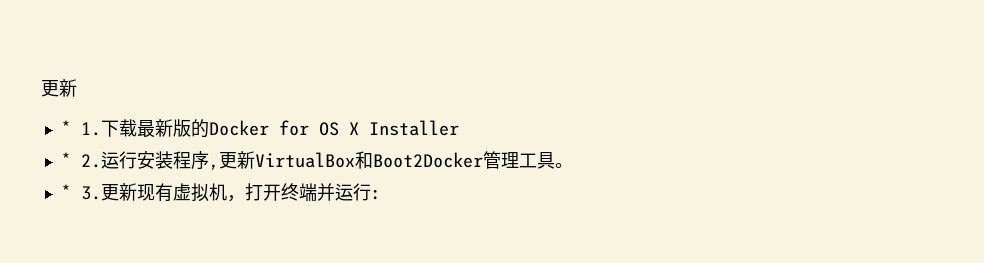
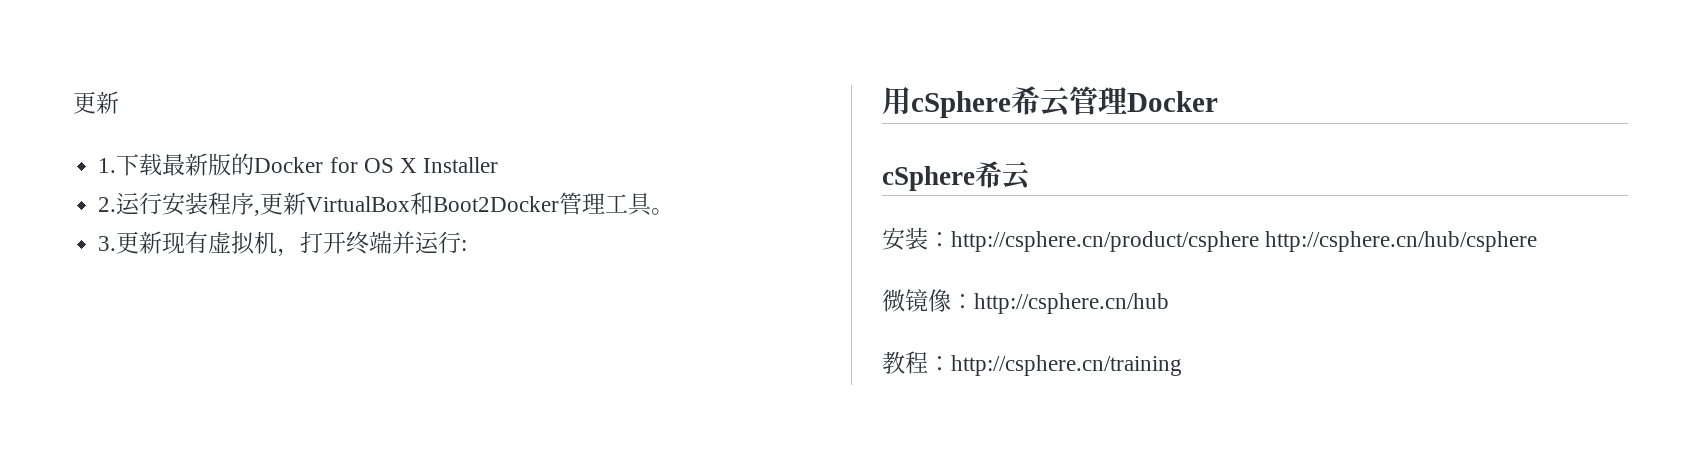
[60,120,71,135] * -> (119, 102) none
[60,152,71,167] * -> (499, 165) none
[60,184,71,199] * -> (675, 211) none
(381, 194) none -> [882,86,1218,118] [882,161,1031,191] [882,227,1538,252] [882,289,1169,314] [882,351,1182,376] // 用cSphere希云管理Docker // cSphere希云 // 安装：http://csphere.cn/product/csphere http://csphere.cn/hub/csphere // 微镜像：http://csphere.cn/hub // 教程：http://csphere.cn/training

